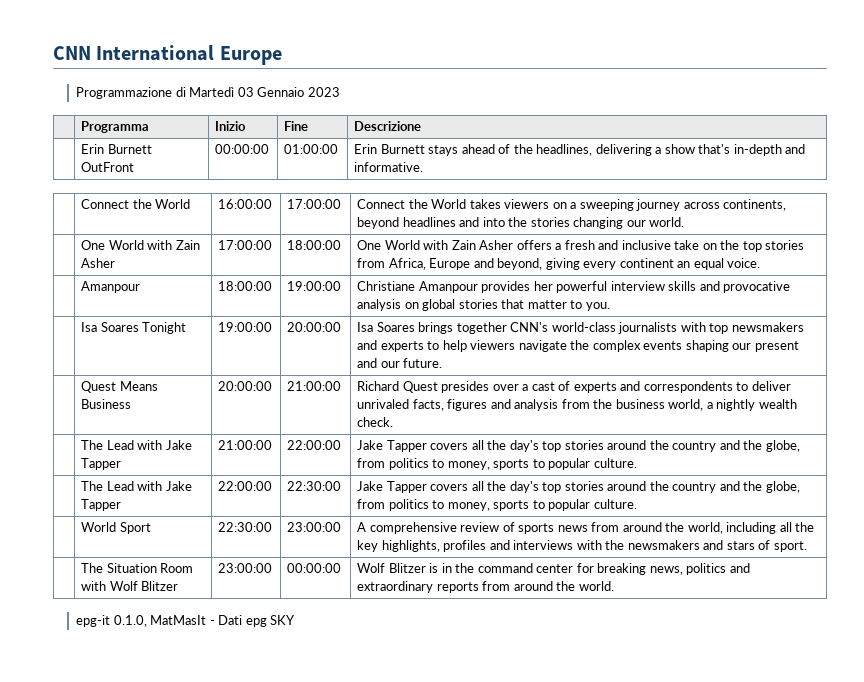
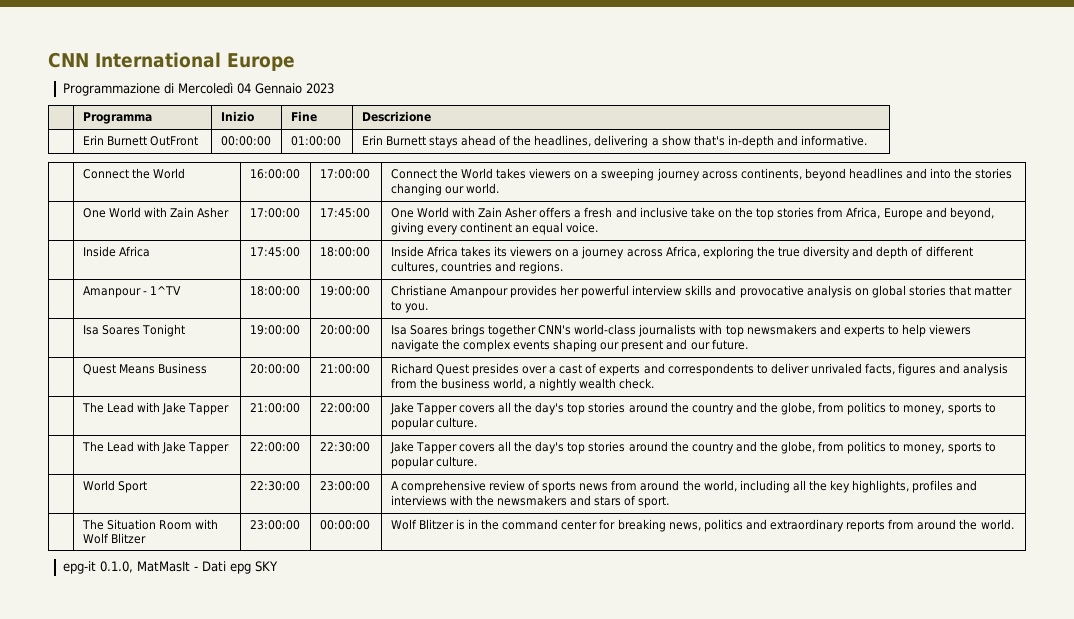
[189,87,254,97] Martedì 03 -> [178,82,252,94] Mercoledì 04
[287,240,342,250] 18:00:00 -> [319,208,370,218] 17:45:00
[81,281,141,293] // | Amanpour -> [82,246,150,257] [249,247,300,257] [319,247,370,257] [390,246,973,259] [390,261,564,274] [82,286,181,298] // | Inside Africa | 17:45:00 | 18:00:00 | Inside Africa takes its viewers on a journey across Africa, exploring the true diversity and depth of different cultures, countries and regions. // | Amanpour - 1^TV

